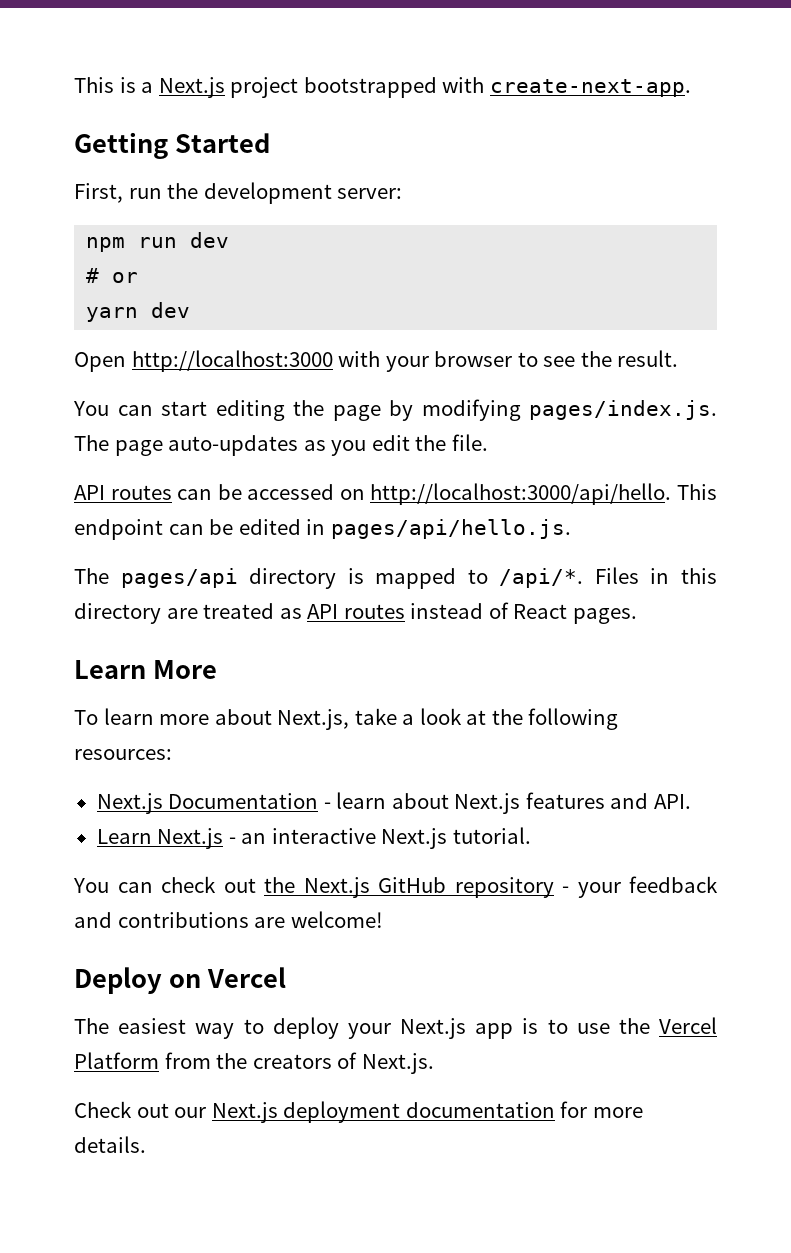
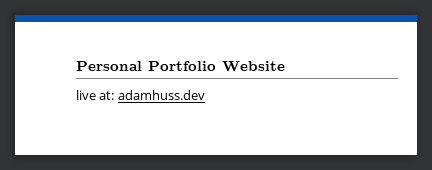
[74,77,691,98] [74,132,270,159] [74,182,403,204] [86,232,230,252] [86,268,139,283] [86,302,191,322] [74,350,679,372] [73,399,717,421] [74,434,488,456] [74,483,717,505] [74,519,571,540] [74,567,717,589] [74,602,637,624] [74,660,217,679] [74,708,619,730] [74,749,172,760] [96,792,691,814] [96,827,531,849] [73,876,718,898] [74,911,383,928] [74,967,286,994] [74,1017,717,1039] [74,1052,434,1074] [74,1101,643,1123] [74,1136,146,1153] This is a Next.js project bootstrapped with create-next-app. // Getting Started // First, run the development server: // npm run dev // # or // yarn dev // Open http://localhost:3000 with your browser to see the result. // You can start editing the page by modifying pages/index.js. The page auto-updates as you edit the file. // API routes can be accessed on http://localhost:3000/api/hello. This endpoint can be edited in pages/api/hello.js. // The pages/api directory is mapped to /api/*. Files in this directory are treated as API routes instead of React pages. // Learn More // To learn more about Next.js, take a look at the following resources: // Next.js Documentation - learn about Next.js features and API. // Learn Next.js - an interactive Next.js tutorial. // You can check out the Next.js GitHub repository - your feedback and contributions are welcome! // Deploy on Vercel // The easiest way to deploy your Next.js app is to use the Vercel Platform from the creators of Next.js. // Check out our Next.js deployment documentation for more details. -> [76,61,285,72] [76,90,205,100] Personal Portfolio Website // live at: adamhuss.dev

